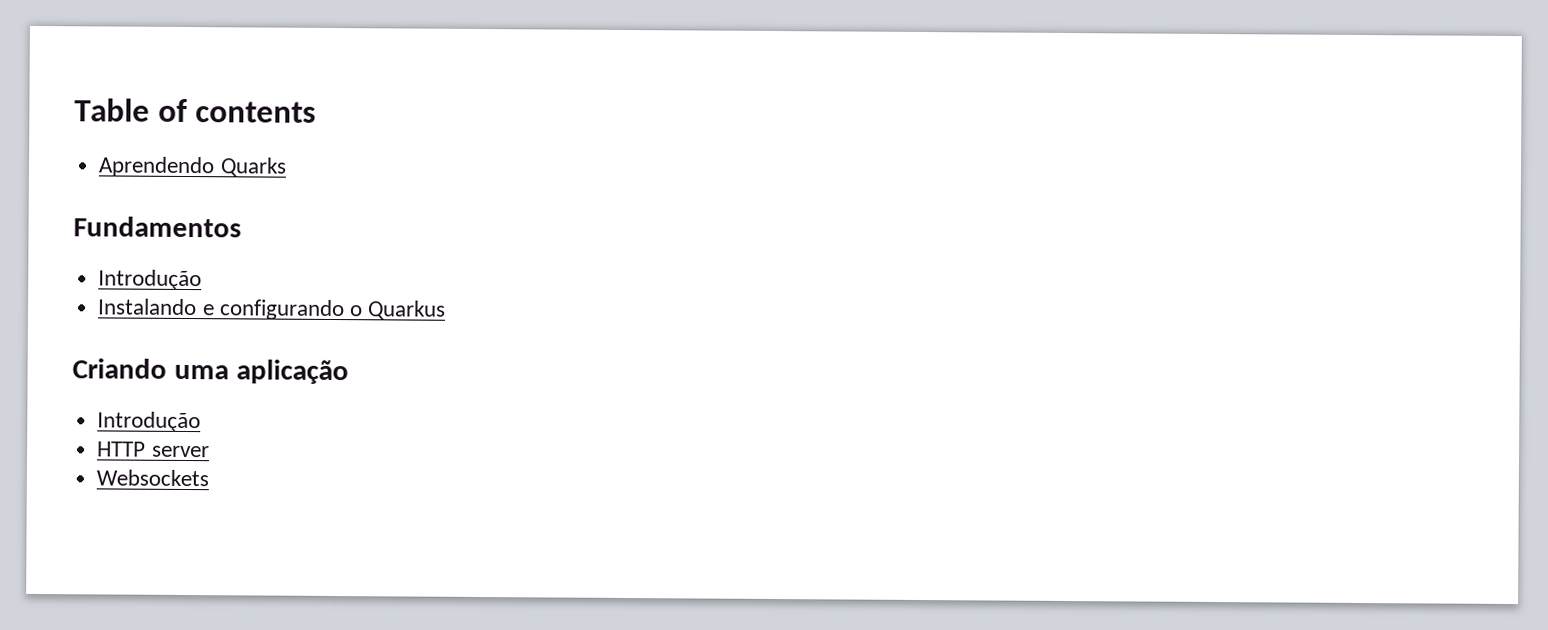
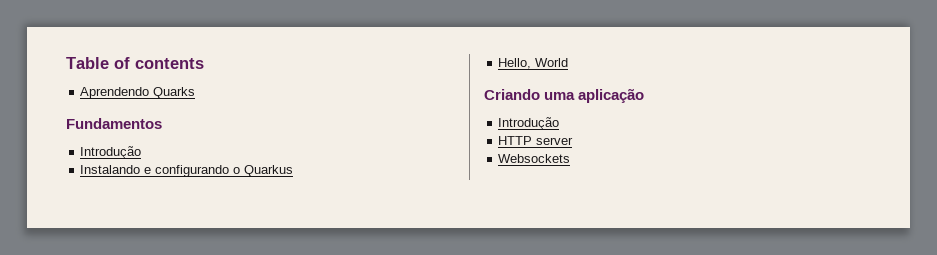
(447, 310) none -> [498,58,569,69] // Hello, World

